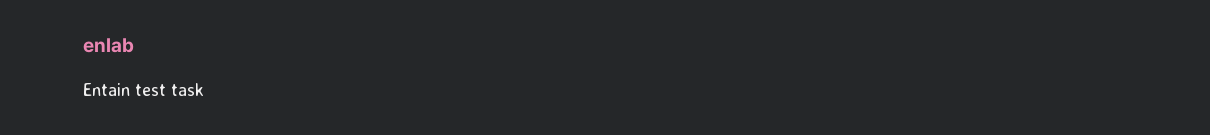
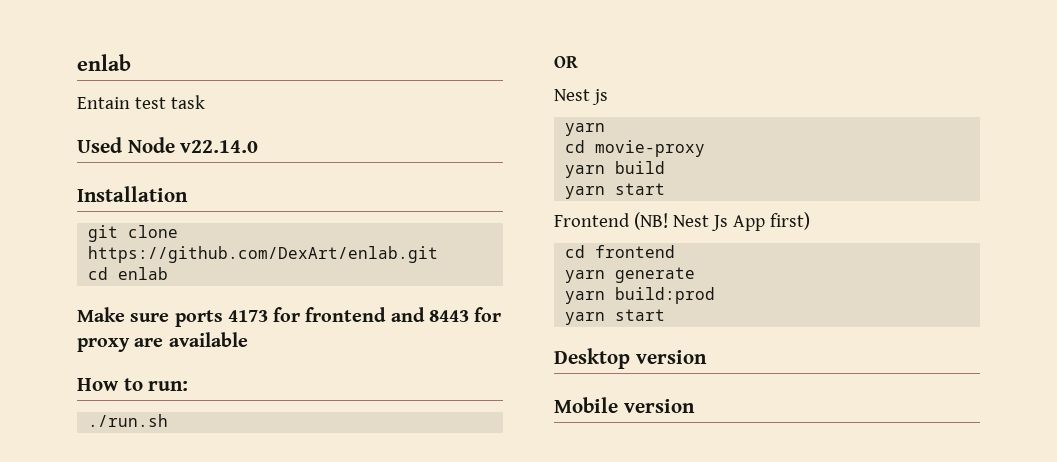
(204, 89) none -> [77,137,259,153] [77,186,188,202] [88,225,179,242] [88,246,439,263] [88,267,169,280] [77,307,502,327] [77,332,248,352] [77,378,189,391] [88,414,169,427] [554,56,578,68] [554,89,608,105] [565,123,606,136] [565,140,706,157] [565,161,666,178] [565,183,666,199] [554,212,810,231] [565,245,676,258] [565,267,696,283] [565,287,716,304] [565,309,666,325] [554,348,707,369] [554,397,695,413] // Used Node v22.14.0 // Installation // git clone https://github.com/DexArt/enlab.git // cd enlab // Make sure ports 4173 for frontend and 8443 for proxy are available // How to run: // ./run.sh // OR // Nest js // yarn // cd movie-proxy // yarn build // yarn start // Frontend (NB! Nest Js App first) // cd frontend // yarn generate // yarn build:prod // yarn start // Desktop version // Mobile version

